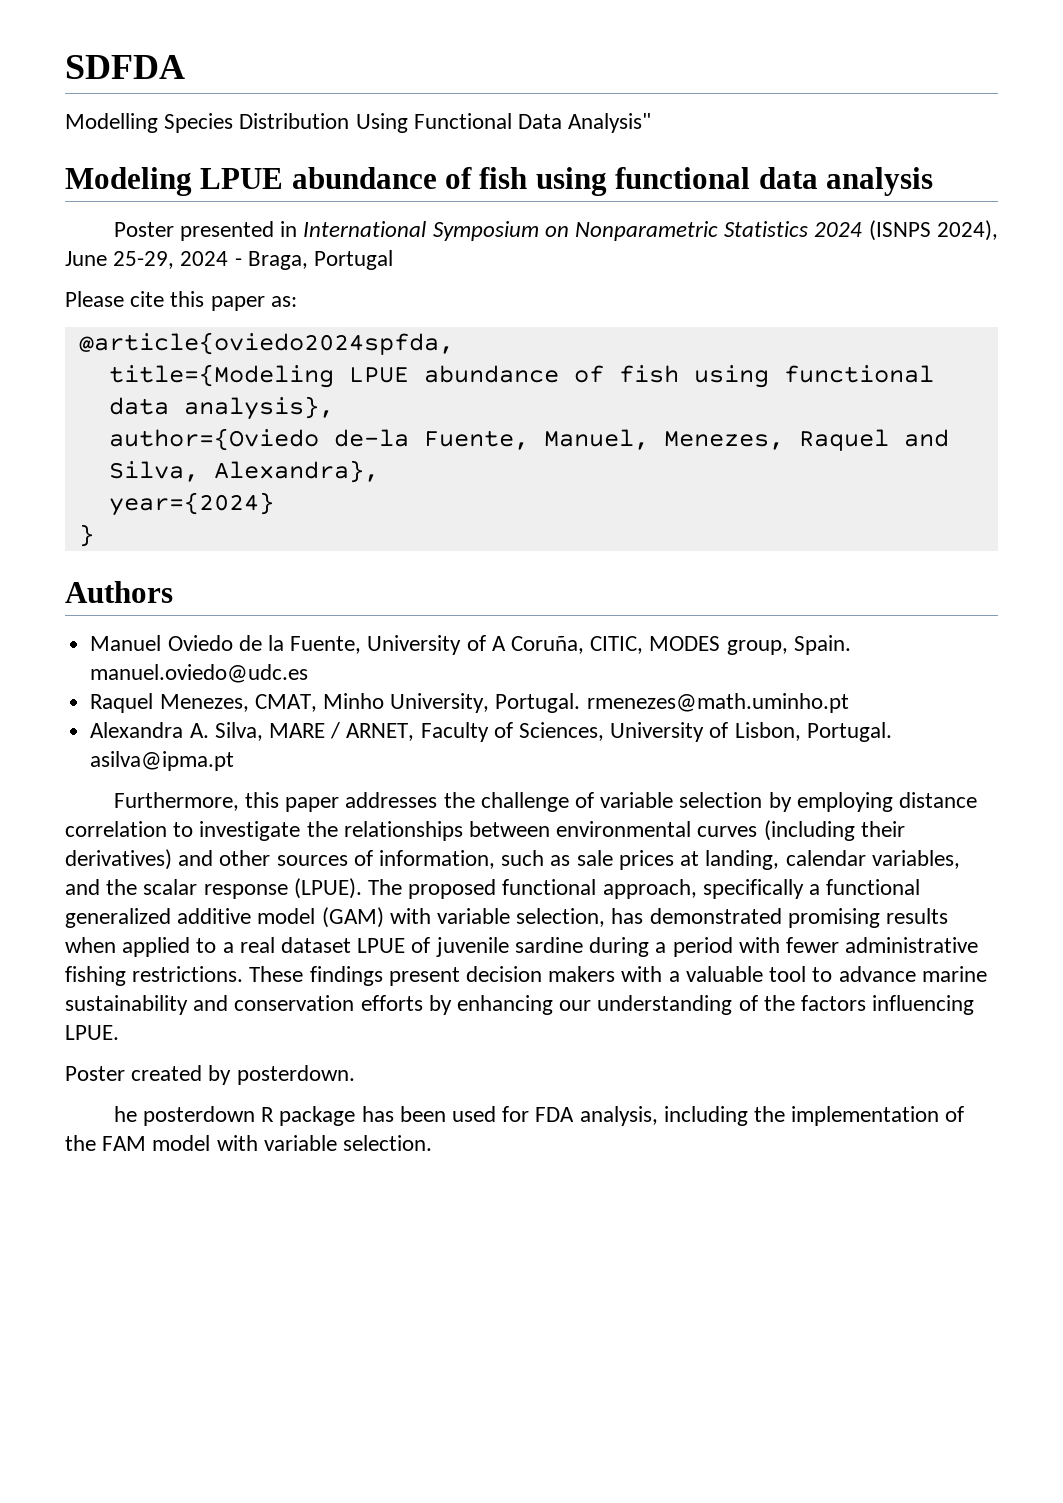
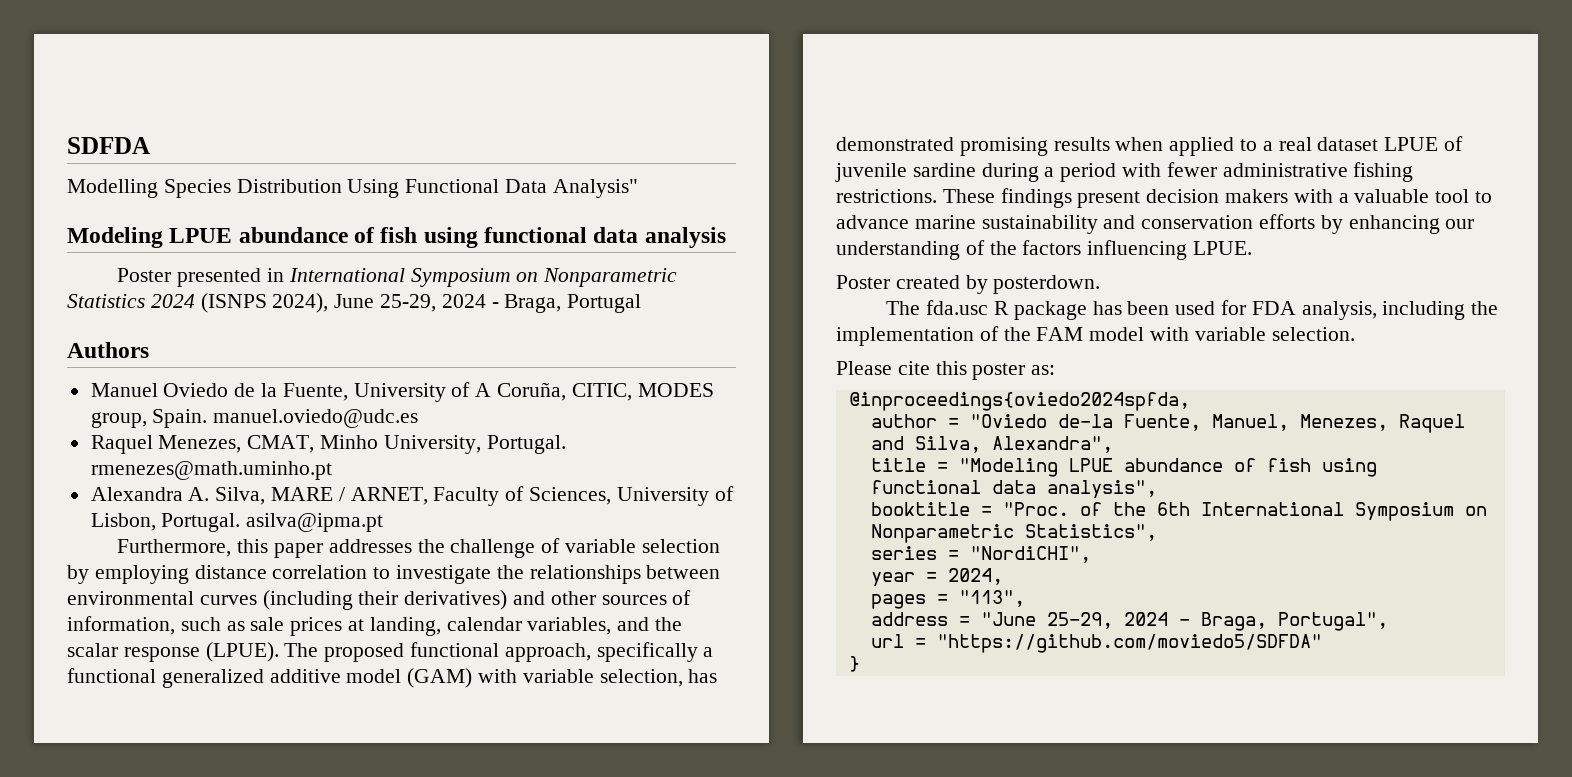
[65,291,297,311] [78,332,454,355] [108,364,934,388] [108,396,334,420] [108,428,949,451] [108,460,379,483] [108,492,274,516] [78,524,94,547] // Please cite this paper as: // @article{oviedo2024spfda, // title={Modeling LPUE abundance of fish using functional data analysis}, // author={Oviedo de-la Fuente, Manuel, Menezes, Raquel and Silva, Alexandra}, // year={2024} // } -> (642, 303) none
[113,1106,255,1126] he posterdown -> [886,300,989,315] The fda.usc
(433, 1143) none -> [836,361,1056,380] [848,392,1190,411] [870,414,1465,433] [870,436,1113,453] [870,458,1377,477] [870,480,1157,498] [870,502,1487,521] [870,524,1157,543] [870,546,1091,563] [870,568,1003,586] [870,590,1025,609] [870,612,1388,631] [870,634,1322,653] [848,656,860,672] // Please cite this poster as: // @inproceedings{oviedo2024spfda, // author = "Oviedo de-la Fuente, Manuel, Menezes, Raquel and Silva, Alexandra", // title = "Modeling LPUE abundance of fish using functional data analysis", // booktitle = "Proc. of the 6th International Symposium on Nonparametric Statistics", // series = "NordiCHI", // year = 2024, // pages = "113", // address = "June 25-29, 2024 - Braga, Portugal", // url = "https://github.com/moviedo5/SDFDA" // }

